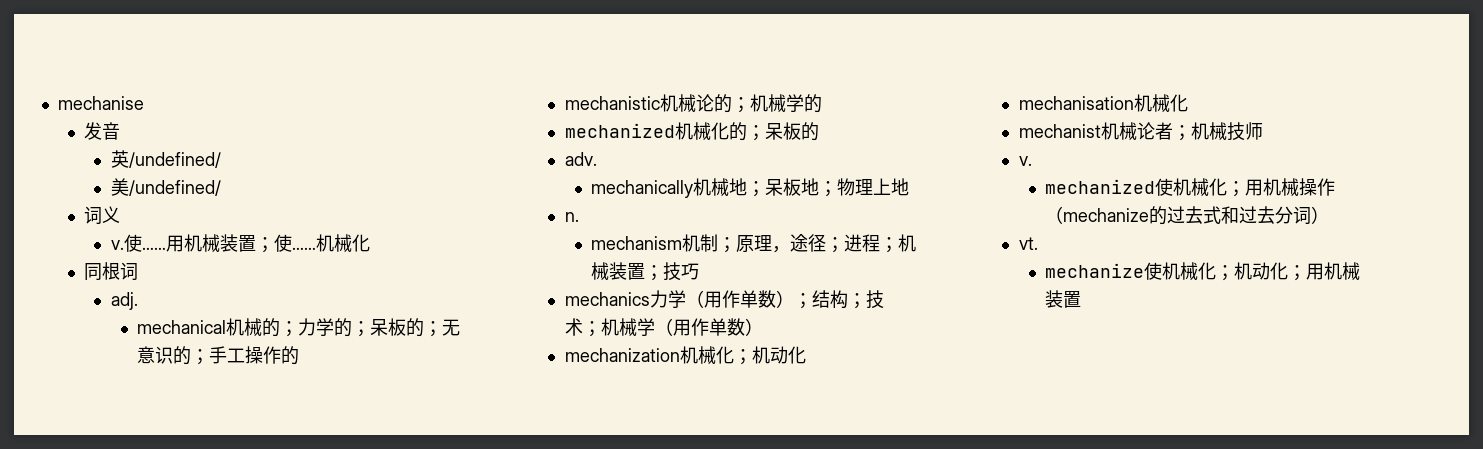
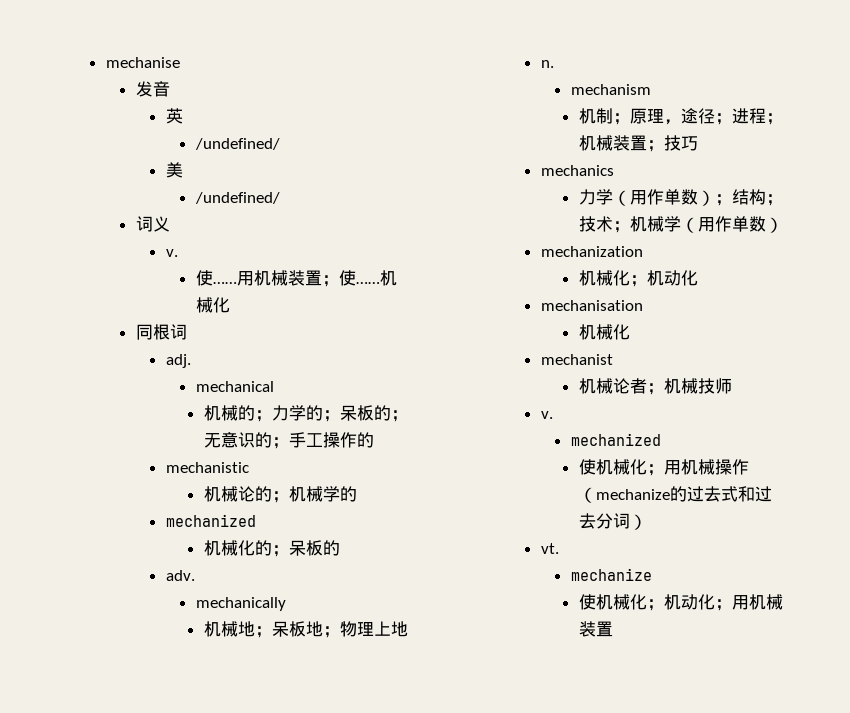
(129, 159) none -> (183, 116) //
(129, 187) none -> (183, 170) //
(124, 245) none -> (178, 253) //
(226, 327) none -> (274, 386) //
(660, 103) none -> (249, 467) //
(675, 130) none -> (256, 520) //
(693, 189) none -> (286, 604) //
(682, 243) none -> (651, 89) //
(650, 299) none -> (614, 170) //
(680, 355) none -> (643, 251) //
(1134, 103) none -> (643, 305) //
(1101, 131) none -> (613, 359) //
(1155, 186) none -> (661, 439) //
(1144, 270) none -> (652, 574) //

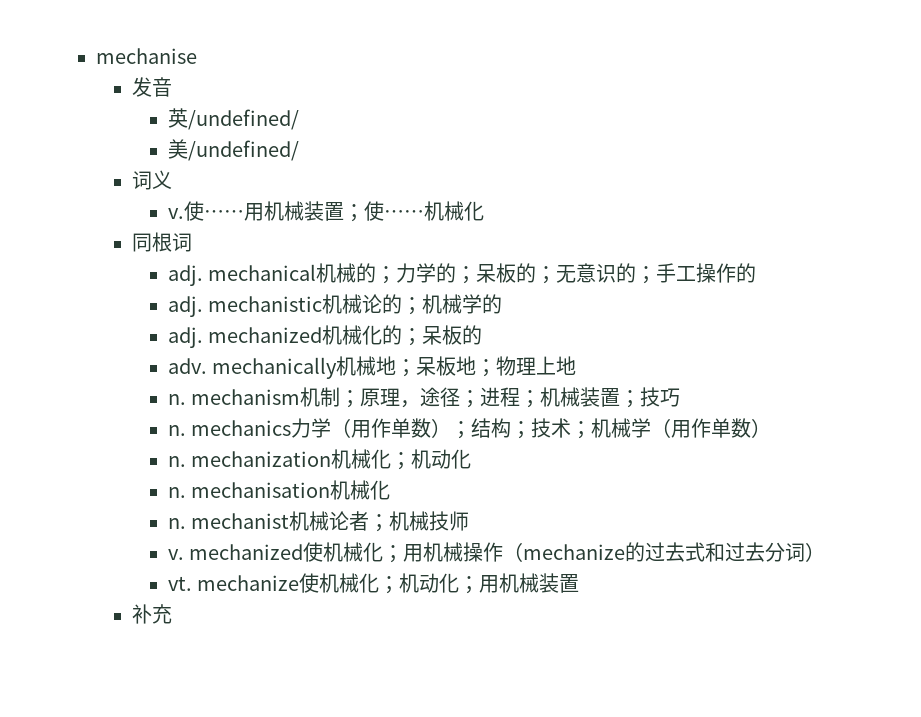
(183, 116) // -> (189, 118) none
(183, 170) // -> (189, 149) none
(178, 253) // -> (185, 213) none
(191, 361) // -> (204, 275) none
(274, 386) // -> (317, 272) none
(374, 440) none -> [168,296,204,317] adj.
(249, 467) // -> (323, 304) none
[165,514,256,527] mechanized // -> [168,327,323,348] adj. mechanized
(195, 575) // -> (208, 366) none
(286, 604) // -> (338, 368) none
(554, 64) // -> (187, 399) none
(651, 89) // -> (301, 397) none
(698, 143) none -> [168,425,187,436] n.
(614, 170) // -> (292, 428) none
(783, 225) none -> [168,456,187,467] n.
(643, 251) // -> (332, 459) none
(698, 278) none -> [168,487,187,498] n.
[578,324,630,340] // 机械化 // -> [330,480,391,500] [168,518,187,529] 机械化 // n.
(613, 359) // -> (290, 521) none
[570,433,661,446] // mechanized // -> [189,544,304,560] mechanized
[570,568,652,581] // mechanize // -> [197,575,300,591] mechanize
(613, 629) none -> [132,604,173,624] // 补充

